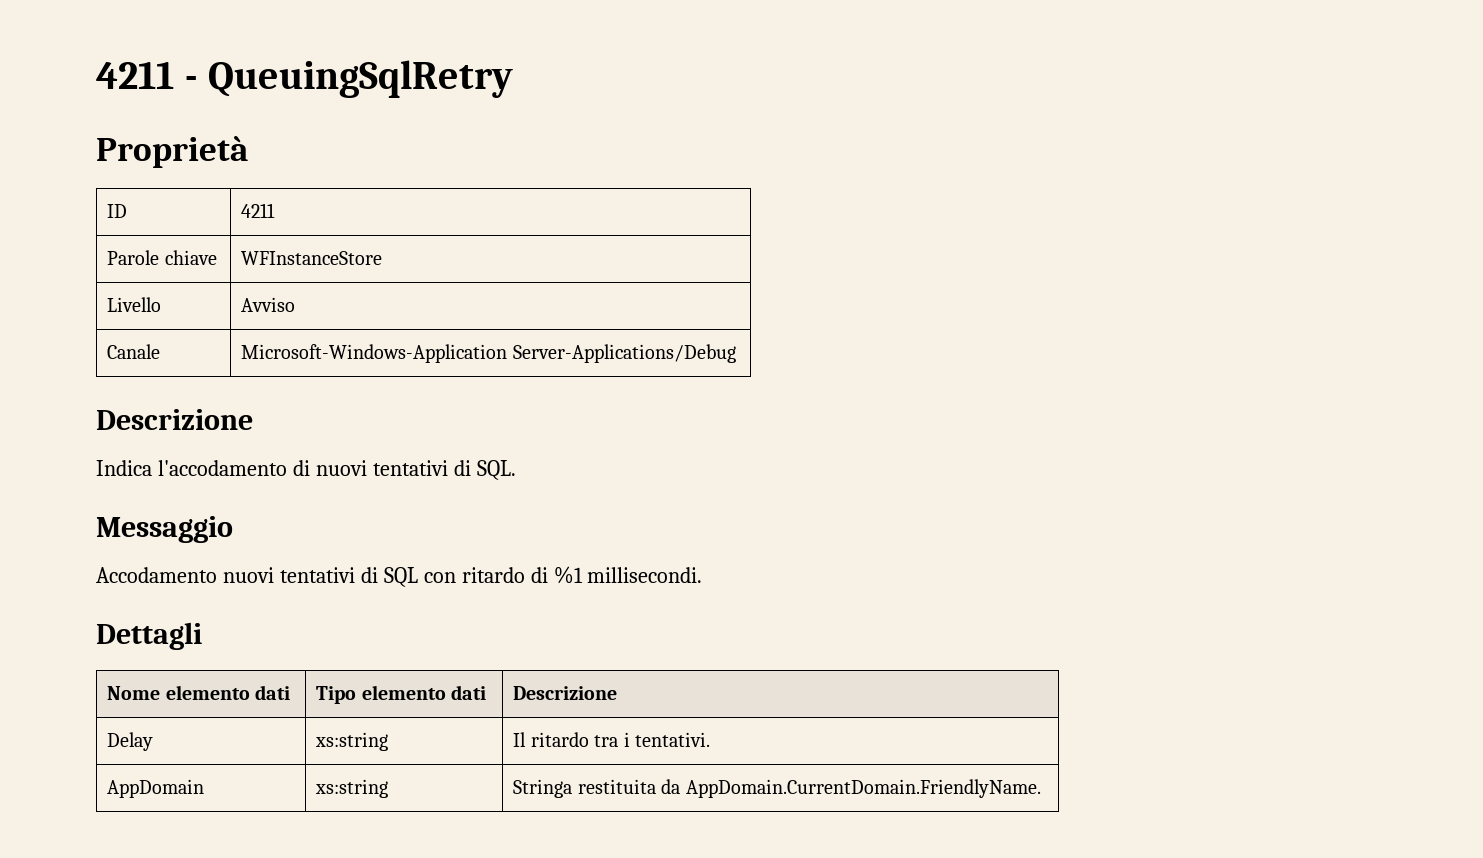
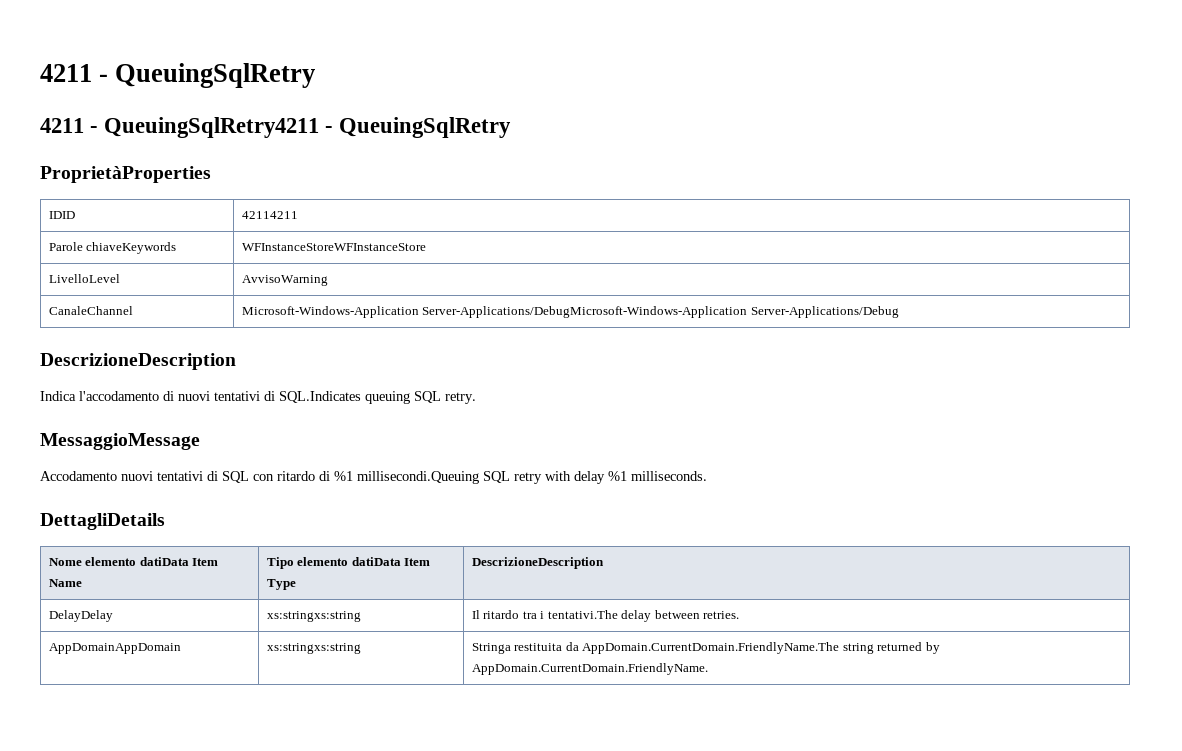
[96,136,248,168] [107,204,128,218] [241,203,276,218] [107,250,217,265] [241,251,383,265] [107,297,162,312] [241,297,296,312] [107,344,161,359] Proprietà // ID | 4211 // Parole chiave | WFInstanceStore // Livello | Avviso // Canale -> [40,117,512,138] [40,166,211,183] [48,211,75,219] [241,211,298,219] [48,242,177,254] [241,243,426,251] [48,274,120,283] [241,275,328,286] [48,306,133,315] 4211 - QueuingSqlRetry4211 - QueuingSqlRetry // ProprietàProperties // IDID | 42114211 // Parole chiaveKeywords | WFInstanceStoreWFInstanceStore // LivelloLevel | AvvisoWarning // CanaleChannel
(508, 353) none -> [422,306,748,318] Server-Applications/DebugMicrosoft-Windows-Application
[96,409,253,430] Descrizione -> [40,353,236,370] DescrizioneDescription
[476,460,516,480] [96,516,233,543] SQL. // Messaggio -> [279,391,476,404] [40,433,200,450] SQL.Indicates queuing SQL retry. // MessaggioMessage
[587,567,703,583] [96,622,202,650] millisecondi. // Dettagli -> [357,471,707,484] [40,513,165,530] millisecondi.Queuing SQL retry with delay %1 milliseconds. // DettagliDetails
[255,685,291,700] dati -> [139,557,219,566] [48,579,82,587] datiData Item Name
[451,685,487,700] [513,686,618,700] [107,732,154,751] [315,732,389,751] [513,732,710,747] [107,779,205,798] [315,779,389,798] dati | Descrizione // Delay | xs:string | Il ritardo tra i tentativi. // AppDomain | xs:string -> [351,557,431,566] [266,579,296,590] [471,557,604,569] [48,610,113,622] [266,611,361,622] [471,610,740,622] [48,643,181,654] [266,643,361,654] datiData Item Type | DescrizioneDescription // DelayDelay | xs:stringxs:string | Il ritardo tra i tentativi.The delay between retries. // AppDomainAppDomain | xs:stringxs:string
(681, 786) none -> [582,642,940,654] AppDomain.CurrentDomain.FriendlyName.The string returned by

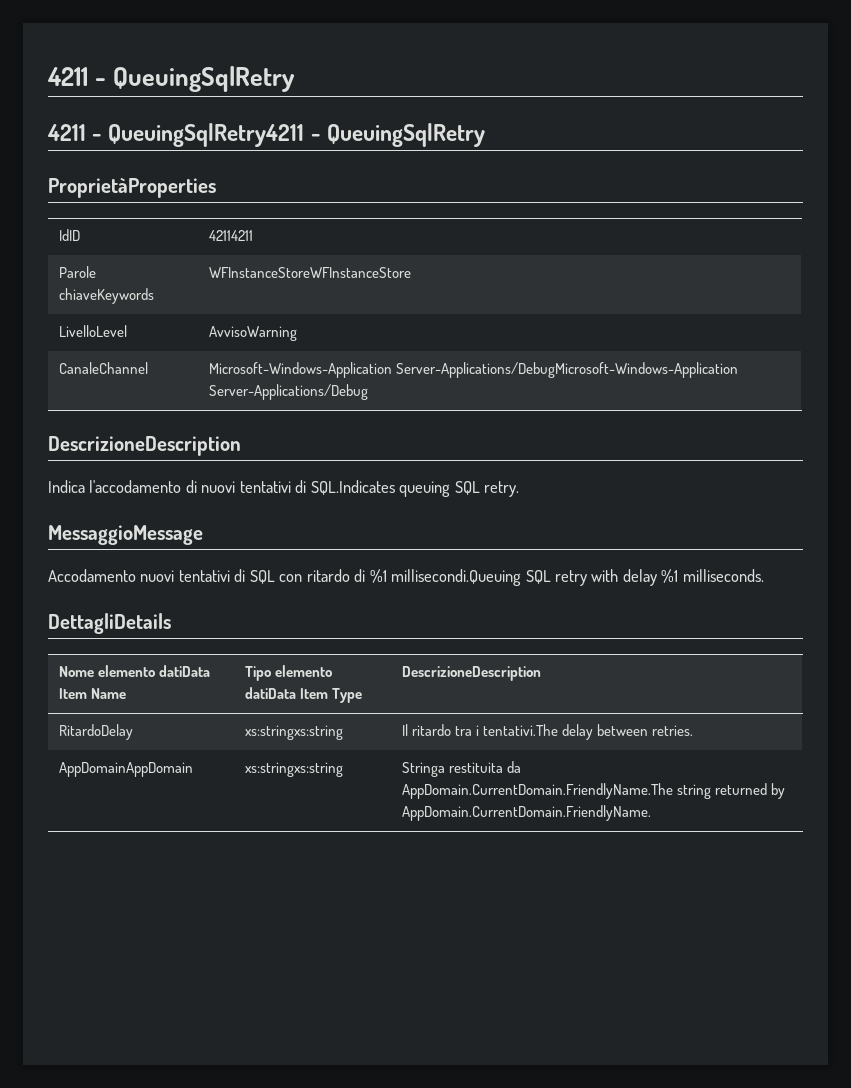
[48,211,75,219] IDID -> [58,229,80,241] IdID
[48,610,113,622] DelayDelay -> [58,724,133,740] RitardoDelay

